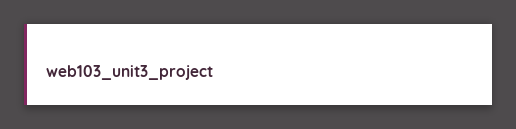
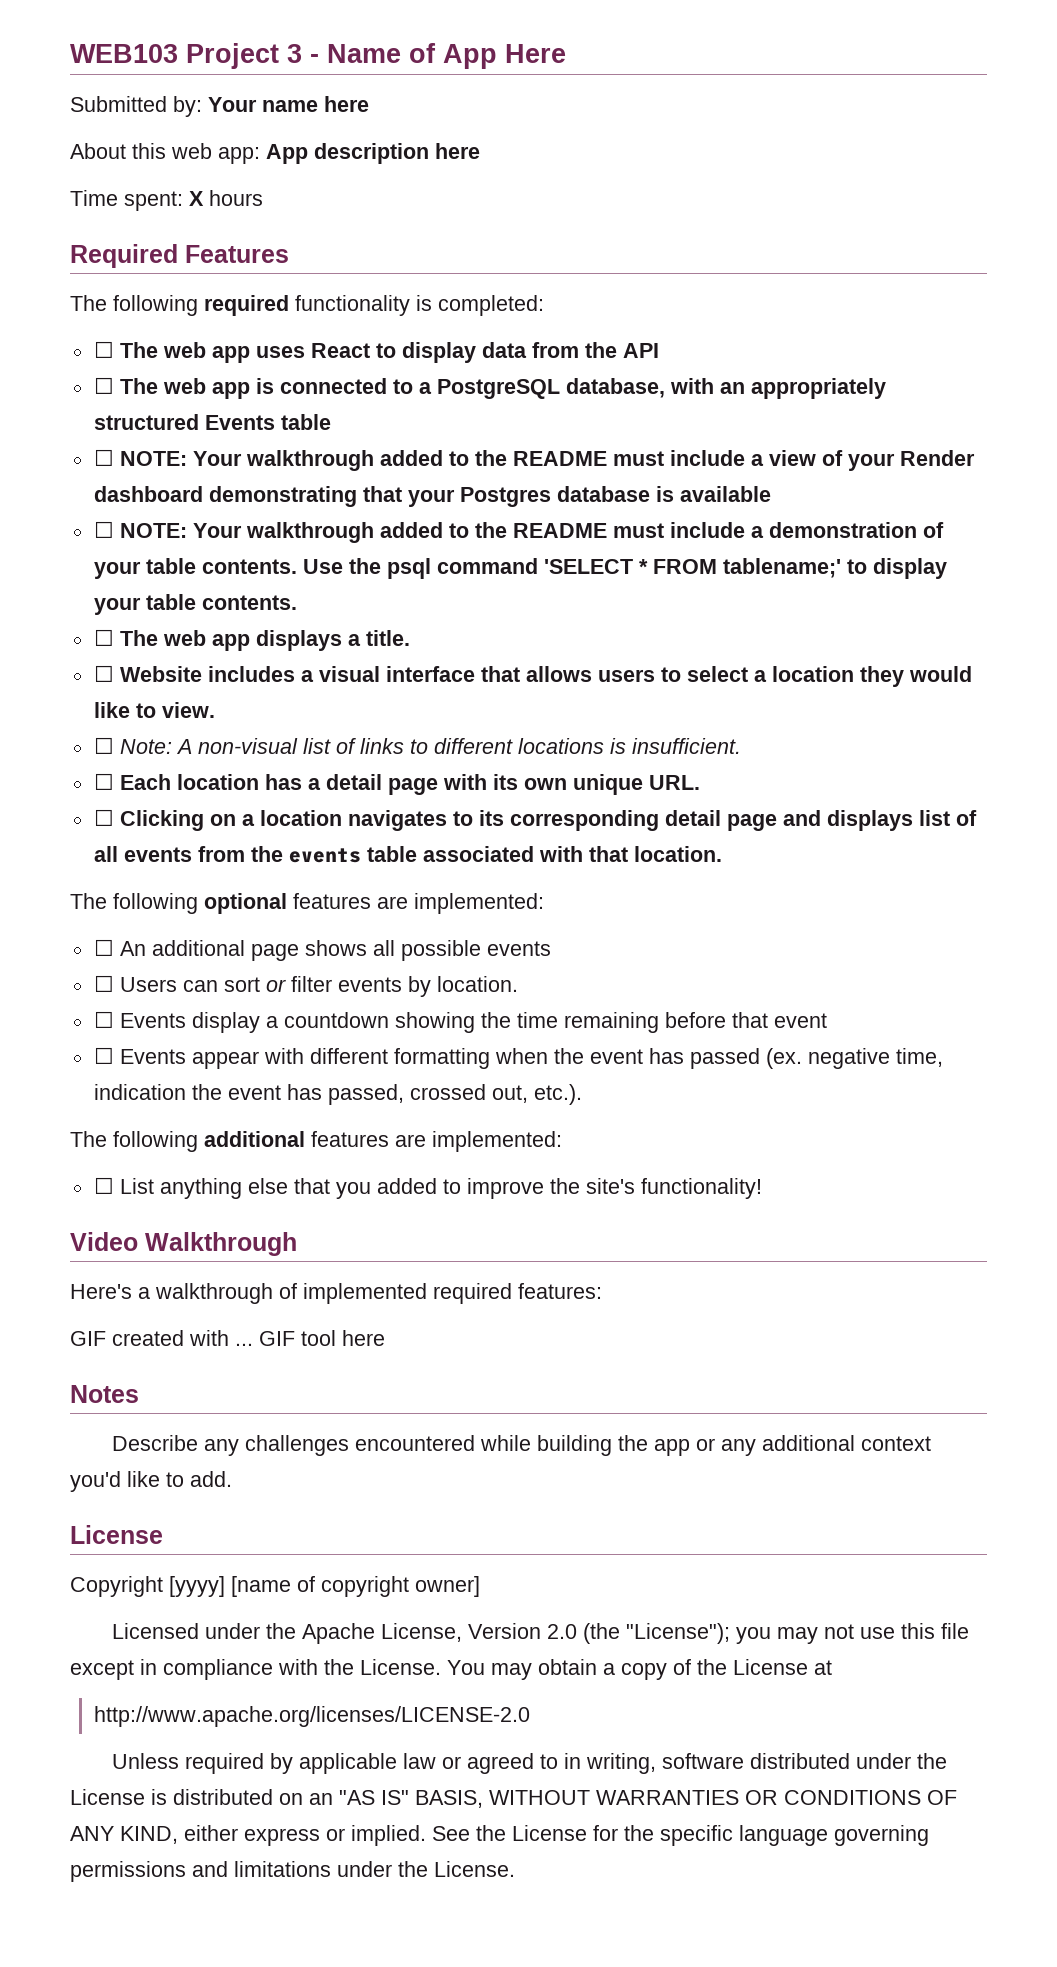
[46,65,213,80] web103_unit3_project -> [70,43,566,69] [70,96,369,117] [70,143,480,164] [70,190,263,211] [70,244,289,268] [70,295,544,316] [93,341,659,363] [93,377,886,399] [93,414,331,430] [93,449,975,471] [93,486,771,507] [93,521,944,543] [93,558,947,579] [93,594,297,615] [93,629,410,651] [93,665,972,687] [93,702,215,718] [93,737,741,754] [93,773,700,795] [93,809,977,831] [93,846,722,863] [70,893,544,914] [93,939,551,961] [93,975,518,997] [93,1011,827,1033] [93,1047,943,1069] [93,1084,582,1105] [70,1131,562,1152] [93,1177,762,1199] [70,1232,297,1256] [70,1283,602,1304] [70,1330,385,1346] [70,1385,139,1403] [112,1435,932,1456] [70,1471,232,1492] [70,1525,163,1544] [70,1576,480,1597] [112,1623,970,1644] [70,1659,832,1680] [94,1706,531,1727] [112,1753,948,1774] [70,1789,957,1808] [70,1825,929,1846] [70,1861,515,1882] WEB103 Project 3 - Name of App Here // Submitted by: Your name here // About this web app: App description here // Time spent: X hours // Required Features // The following required functionality is completed: // ☐ The web app uses React to display data from the API // ☐ The web app is connected to a PostgreSQL database, with an appropriately structured Events table // ☐ NOTE: Your walkthrough added to the README must include a view of your Render dashboard demonstrating that your Postgres database is available // ☐ NOTE: Your walkthrough added to the README must include a demonstration of your table contents. Use the psql command 'SELECT * FROM tablename;' to display your table contents. // ☐ The web app displays a title. // ☐ Website includes a visual interface that allows users to select a location they would like to view. // ☐ Note: A non-visual list of links to different locations is insufficient. // ☐ Each location has a detail page with its own unique URL. // ☐ Clicking on a location navigates to its corresponding detail page and displays list of all events from the events table associated with that location. // The following optional features are implemented: // ☐ An additional page shows all possible events // ☐ Users can sort or filter events by location. // ☐ Events display a countdown showing the time remaining before that event // ☐ Events appear with different formatting when the event has passed (ex. negative time, indication the event has passed, crossed out, etc.). // The following additional features are implemented: // ☐ List anything else that you added to improve the site's functionality! // Video Walkthrough // Here's a walkthrough of implemented required features: // GIF created with ... GIF tool here // Notes // Describe any challenges encountered while building the app or any additional context you'd like to add. // License // Copyright [yyyy] [name of copyright owner] // Licensed under the Apache License, Version 2.0 (the "License"); you may not use this file except in compliance with the License. You may obtain a copy of the License at // http://www.apache.org/licenses/LICENSE-2.0 // Unless required by applicable law or agreed to in writing, software distributed under the License is distributed on an "AS IS" BASIS, WITHOUT WARRANTIES OR CONDITIONS OF ANY KIND, either express or implied. See the License for the specific language governing permissions and limitations under the License.

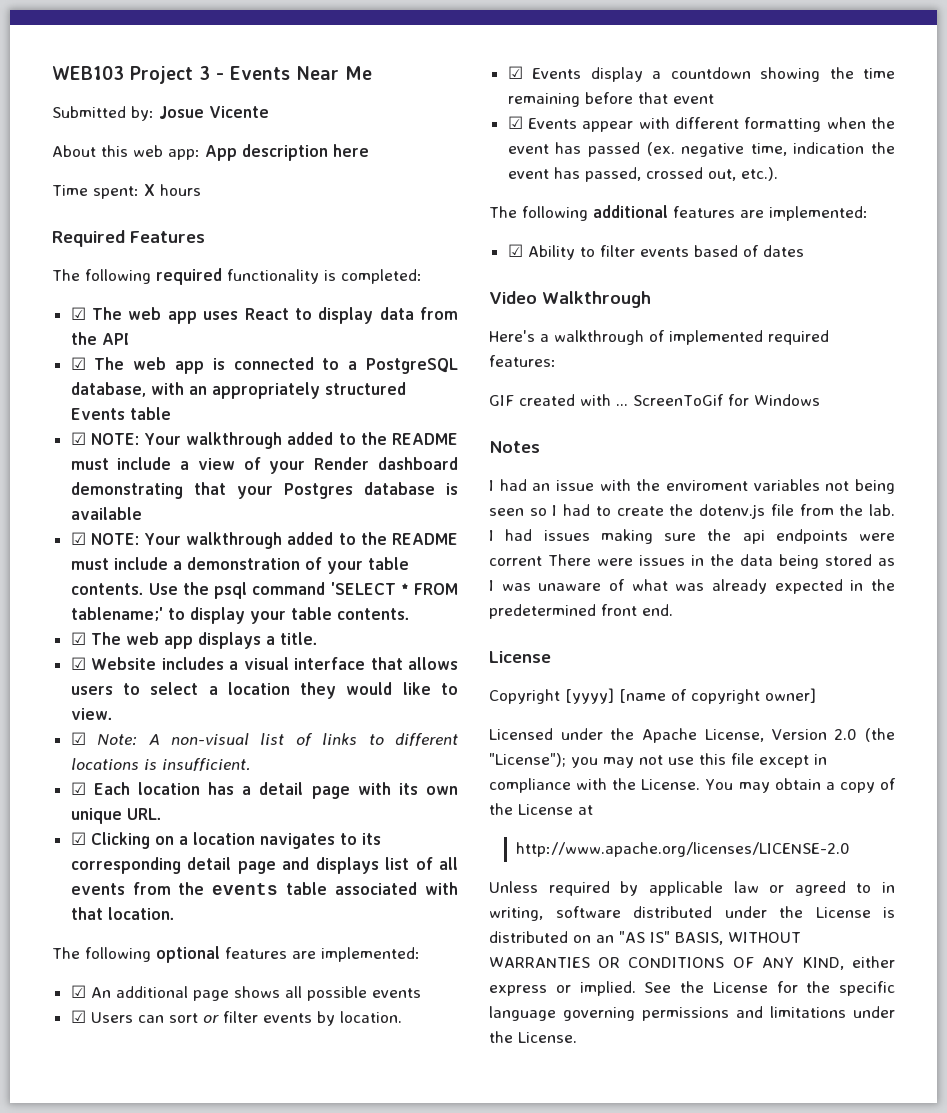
[327,43,566,69] Name of App Here -> [230,66,372,80] Events Near Me
[208,96,369,112] Your name here -> [159,106,269,119] Josue Vicente
[93,341,114,358] ☐ -> [70,307,86,320] ☑
[93,377,114,394] ☐ -> [70,357,86,370] ☑
[93,449,114,466] ☐ -> [70,432,86,445] ☑
[93,521,114,538] ☐ -> [70,532,86,545] ☑
[93,629,114,646] ☐ -> [70,632,86,645] ☑
[93,665,114,682] ☐ -> [70,657,86,670] ☑
[93,737,114,754] ☐ -> [70,732,86,745] ☑
[93,773,114,790] ☐ -> [70,782,86,795] ☑
[93,809,114,826] ☐ -> [70,832,86,845] ☑
[93,939,114,956] ☐ -> [70,985,86,998] ☑
[93,975,114,992] ☐ -> [70,1010,86,1023] ☑
[93,1011,114,1028] ☐ -> [507,66,523,79] ☑
[93,1047,114,1064] ☐ -> [507,116,523,129] ☑
[93,1177,762,1199] ☐ List anything else that you added to improve the site's functionality! -> [507,244,804,260] ☑ Ability to filter events based of dates
[259,1330,385,1346] [70,1385,139,1403] [112,1435,932,1456] [70,1471,232,1492] GIF tool here // Notes // Describe any challenges encountered while building the app or any additional context you'd like to add. -> [633,394,820,406] [489,441,540,453] [489,479,895,494] [489,504,896,519] [489,529,895,544] [489,554,895,569] [489,579,895,594] [489,604,673,619] ScreenToGif for Windows // Notes // I had an issue with the enviroment variables not being seen so I had to create the dotenv.js file from the lab. I had issues making sure the api endpoints were corrent There were issues in the data being stored as I was unaware of what was already expected in the predetermined front end.

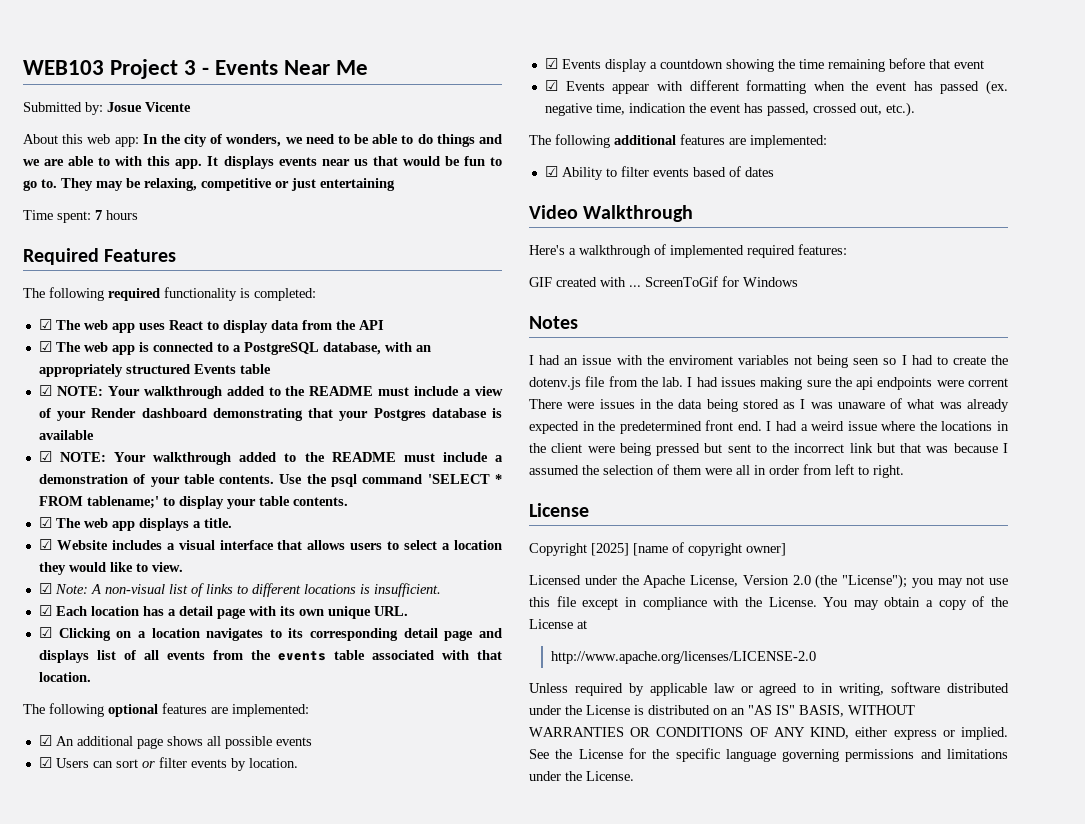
[205,144,369,161] App description here -> [142,134,503,147] [23,156,502,169] [23,178,395,191] In the city of wonders, we need to be able to do things and we are able to with this app. It displays events near us that would be fun to go to. They may be relaxing, competitive or just entertaining
[144,184,155,196] X -> [95,210,102,220] 7
(673, 610) none -> [766,421,1009,431] [529,443,1008,456] [529,464,904,478] I had a weird issue where the locations in the client were being pressed but sent to the incorrect link but that was because I assumed the selection of them were all in order from left to right.
[565,688,614,704] [yyyy] -> [591,543,629,556] [2025]

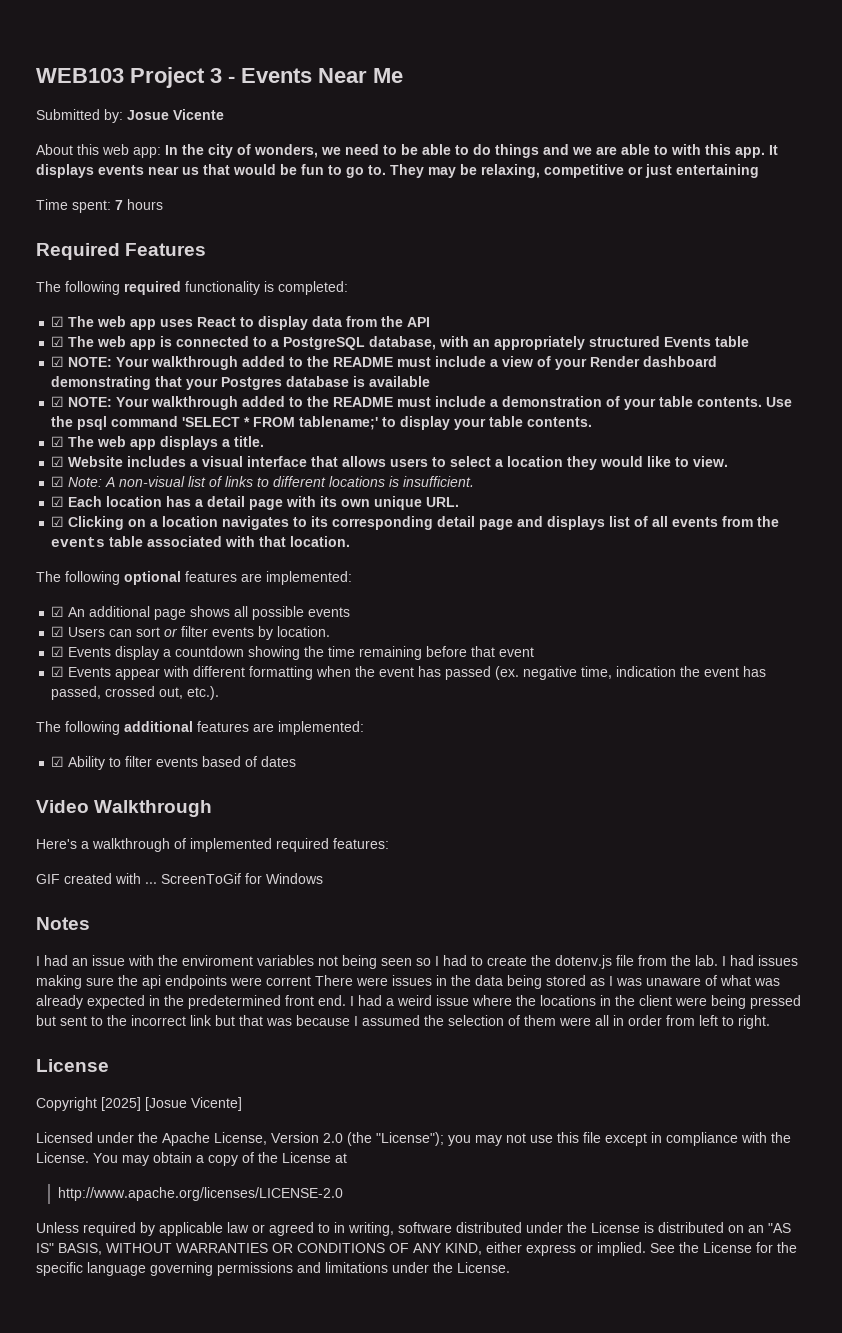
[633,542,786,556] [name of copyright owner] -> [145,1097,242,1111] [Josue Vicente]

